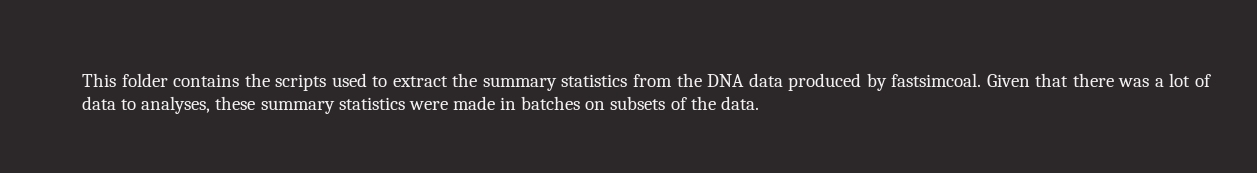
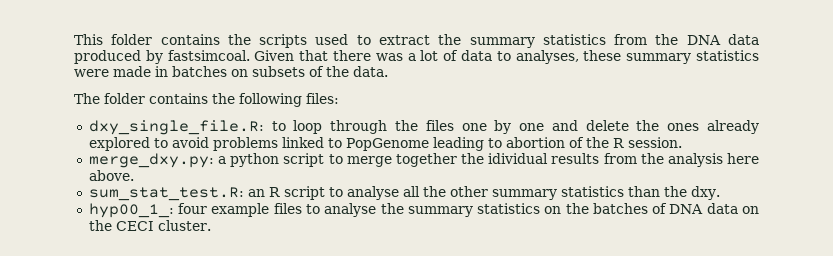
(759, 103) none -> [74,93,339,107] [88,120,759,135] [88,137,682,151] [88,153,759,168] [88,170,134,181] [88,186,720,201] [88,203,759,218] [88,220,211,231] // The folder contains the following files: // dxy_single_file.R: to loop through the files one by one and delete the ones already explored to avoid problems linked to PopGenome leading to abortion of the R session. // merge_dxy.py: a python script to merge together the idividual results from the analysis here above. // sum_stat_test.R: an R script to analyse all the other summary statistics than the dxy. // hyp00_1_: four example files to analyse the summary statistics on the batches of DNA data on the CECI cluster.

